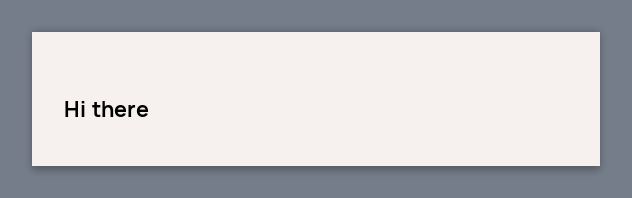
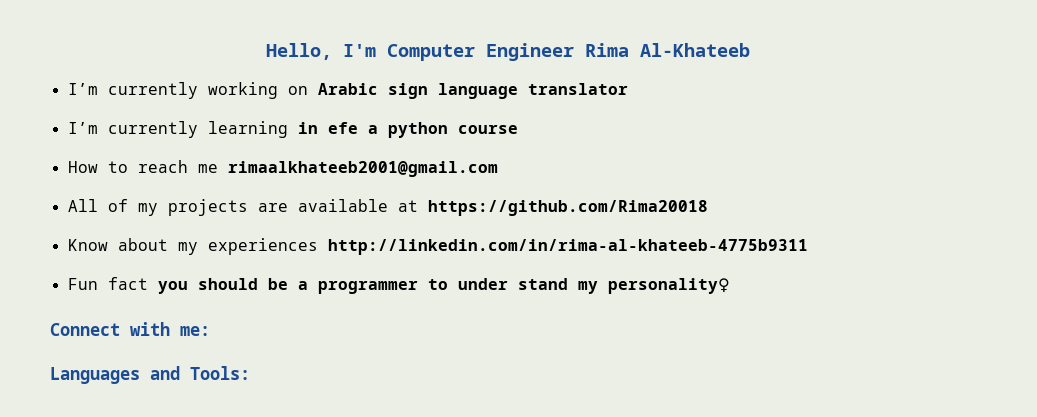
[64,101,149,117] Hi there -> [265,43,750,61] [67,82,628,99] [67,121,518,138] [67,160,498,177] [67,199,708,216] [67,238,808,255] [67,277,730,294] [50,322,210,336] [50,366,250,384] Hello, I'm Computer Engineer Rima Al-Khateeb // I’m currently working on Arabic sign language translator // I’m currently learning in efe a python course // How to reach me rimaalkhateeb2001@gmail.com // All of my projects are available at https://github.com/Rima20018 // Know about my experiences http://linkedin.com/in/rima-al-khateeb-4775b9311 // Fun fact you should be a programmer to under stand my personality♀ // Connect with me: // Languages and Tools:

